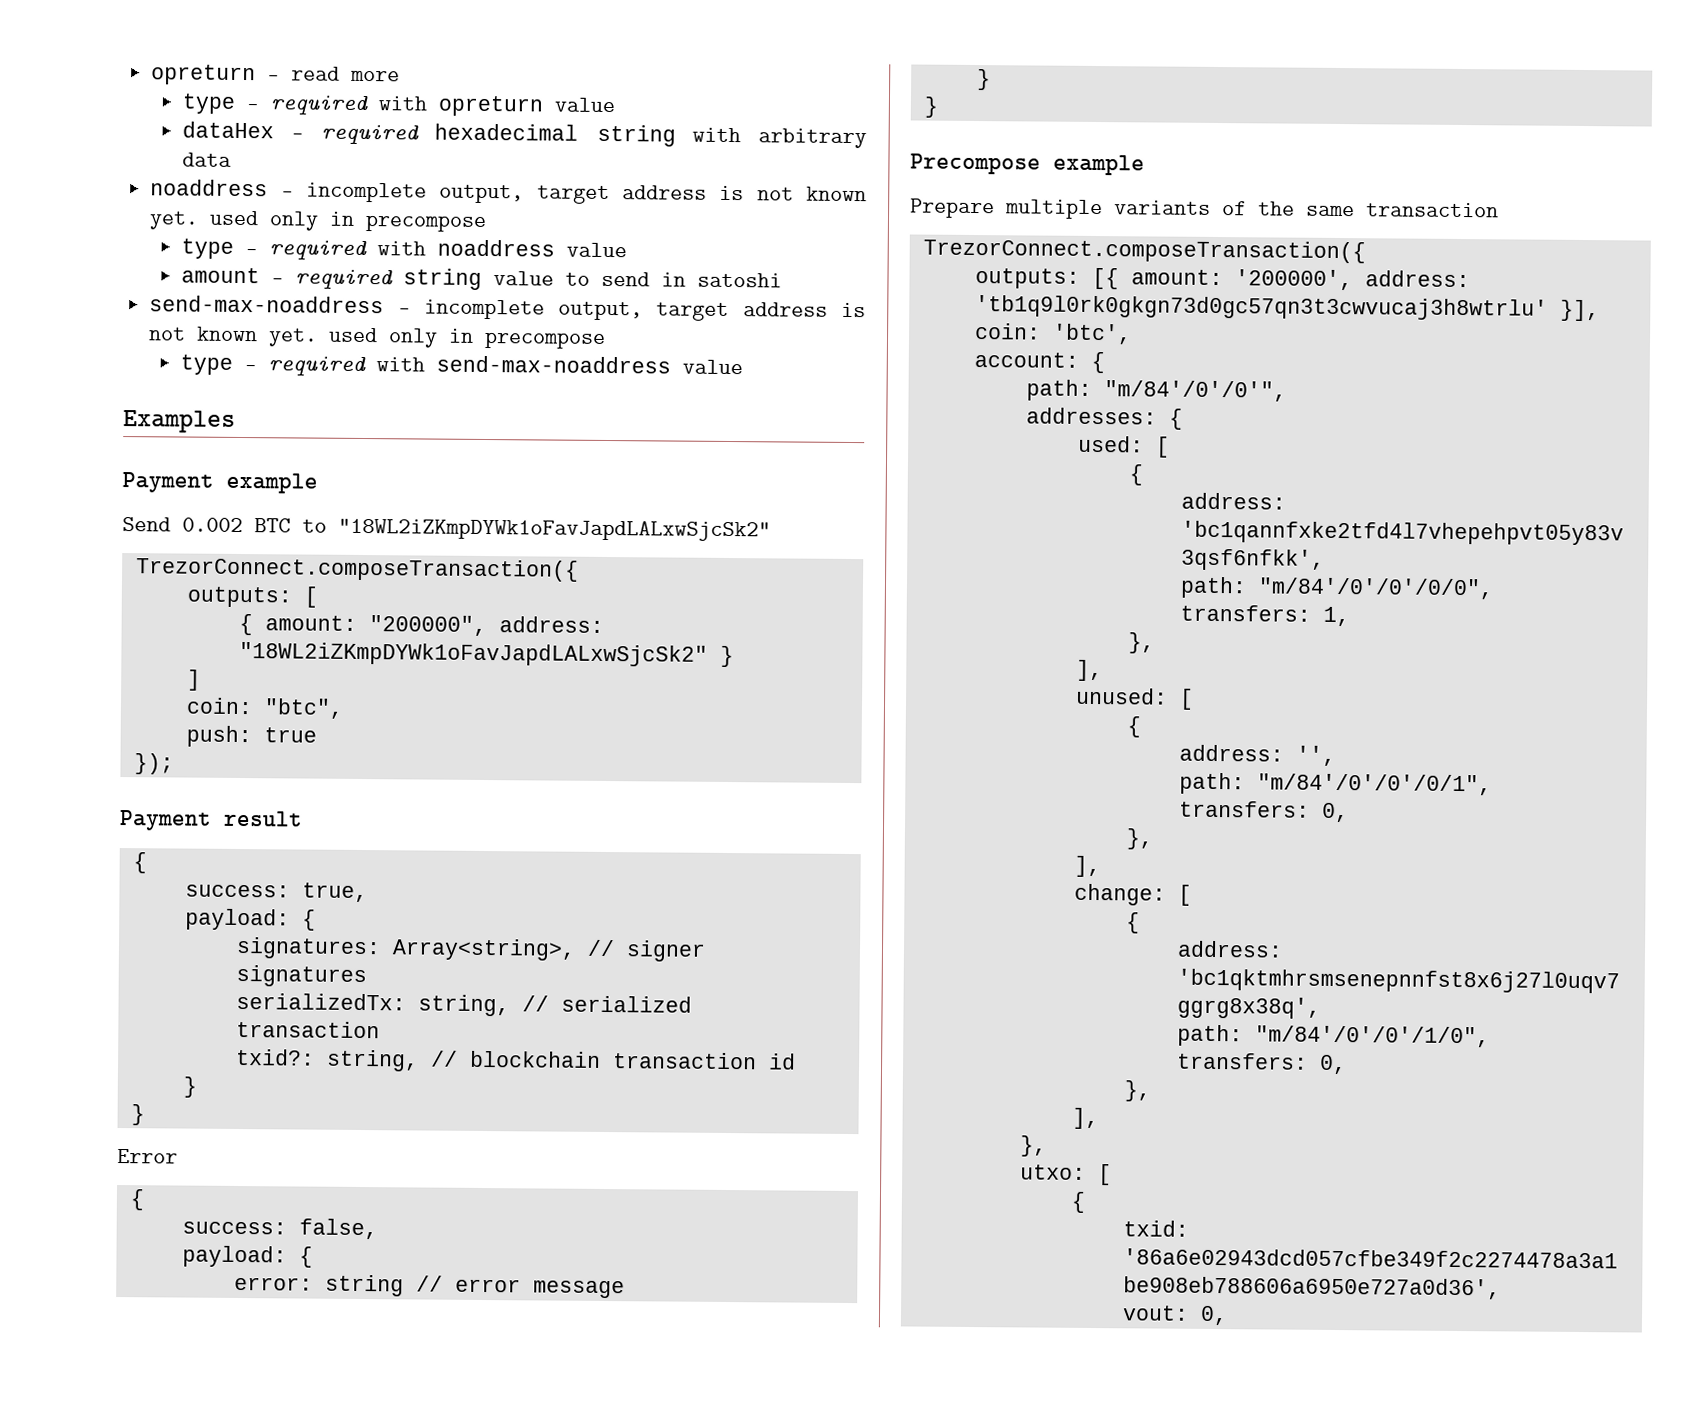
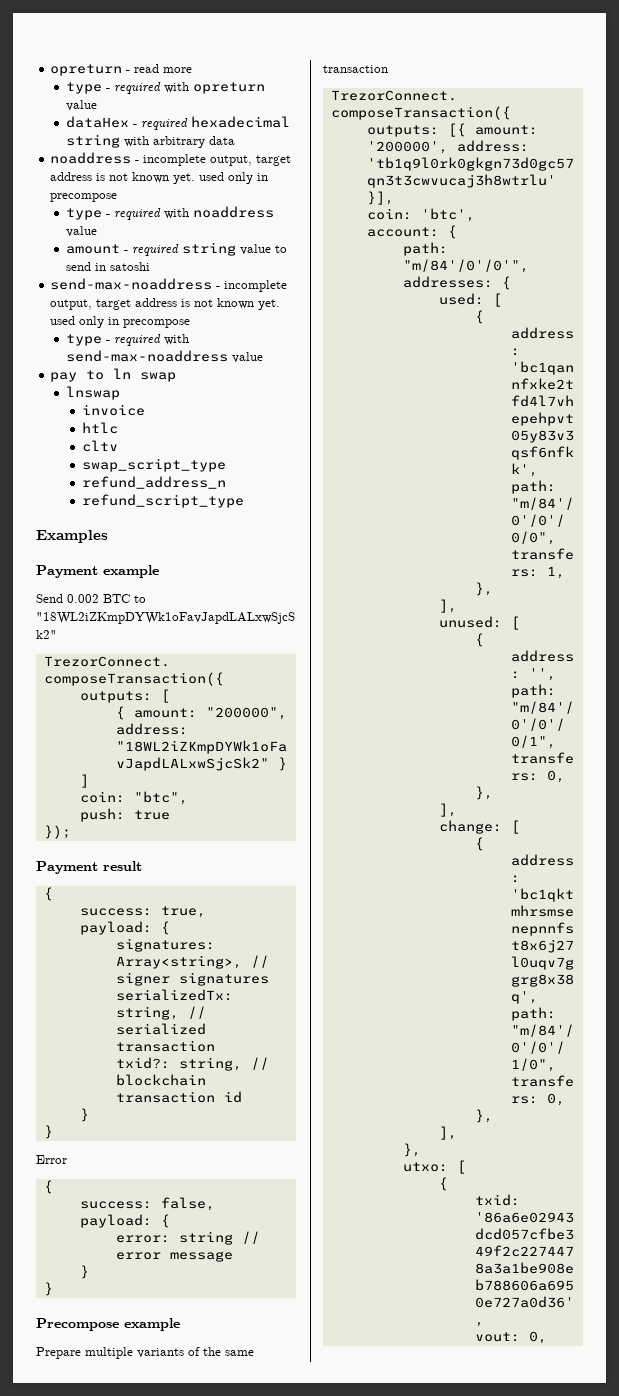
(744, 367) none -> [50,368,177,382] [65,386,120,400] [81,404,145,416] [81,422,118,434] [81,440,118,452] [81,458,226,472] [81,476,226,489] [81,494,244,508] // pay to ln swap // lnswap // invoice // htlc // cltv // swap_script_type // refund_address_n // refund_script_type

